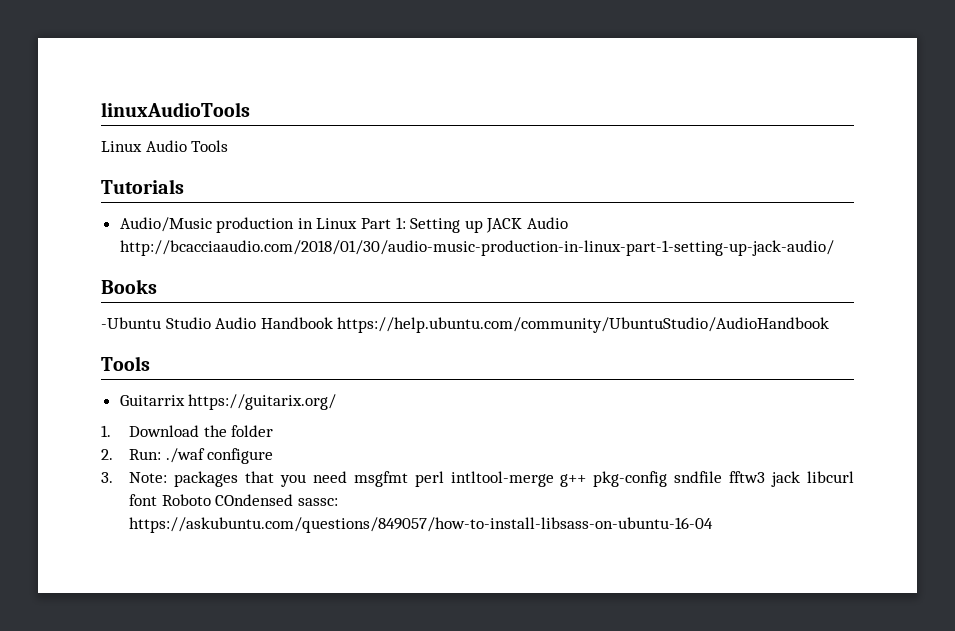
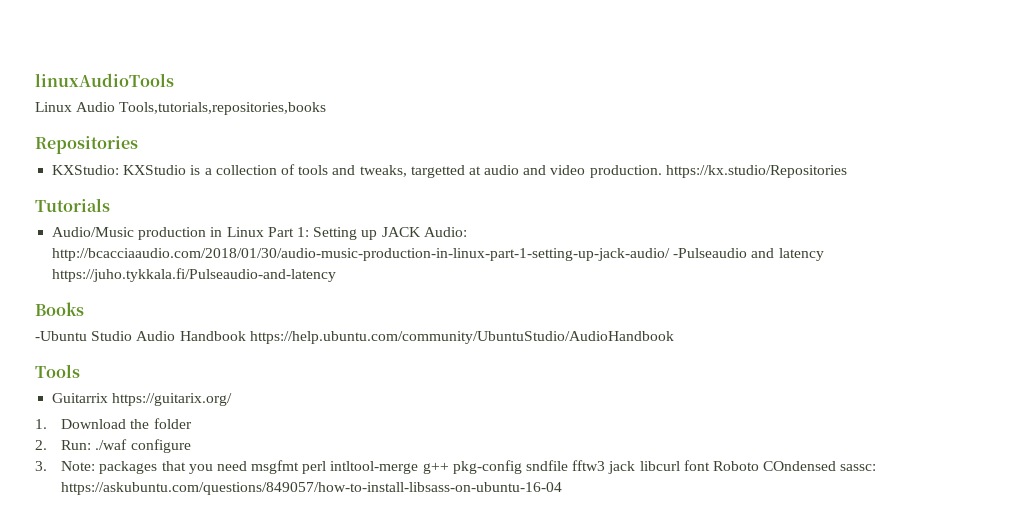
[191,140,229,152] Tools -> [119,102,327,115] [35,136,138,154] [52,164,847,178] Tools,tutorials,repositories,books // Repositories // KXStudio: KXStudio is a collection of tools and tweaks, targetted at audio and video production. https://kx.studio/Repositories
[527,217,569,229] Audio -> [423,227,467,237] Audio:
(834, 248) none -> [673,248,824,261] [52,268,337,282] -Pulseaudio and latency https://juho.tykkala.fi/Pulseaudio-and-latency

